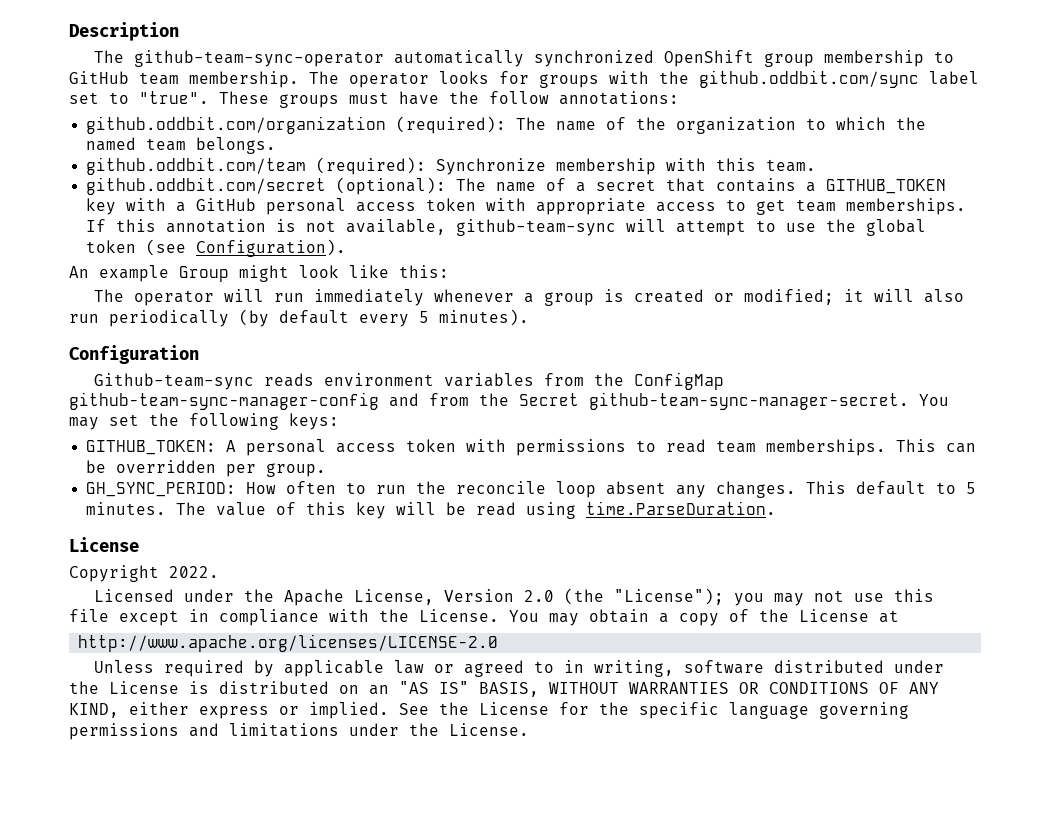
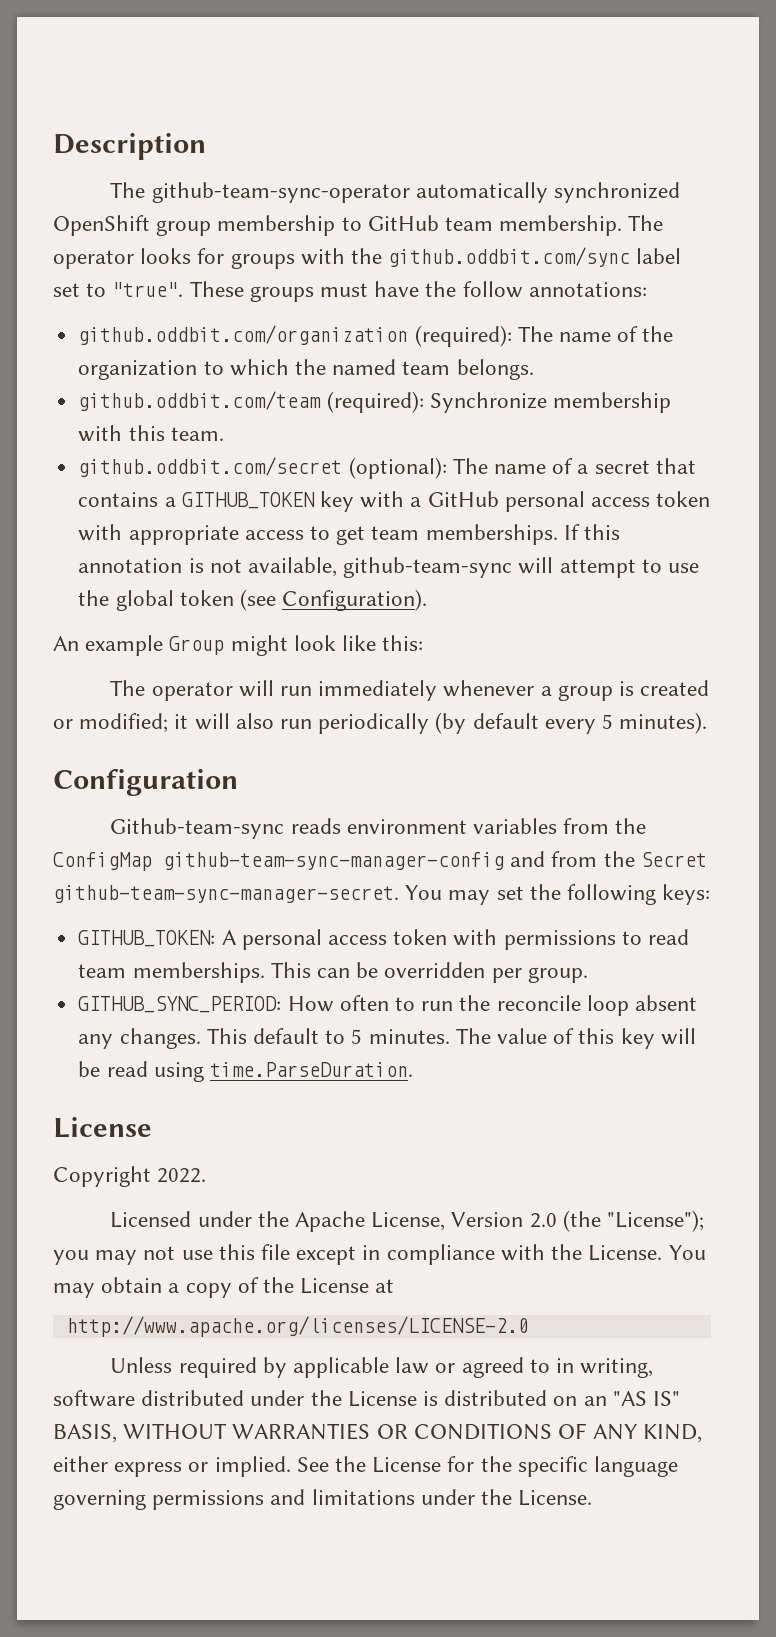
[86,482,237,497] GH_SYNC_PERIOD: -> [78,996,282,1013] GITHUB_SYNC_PERIOD:

